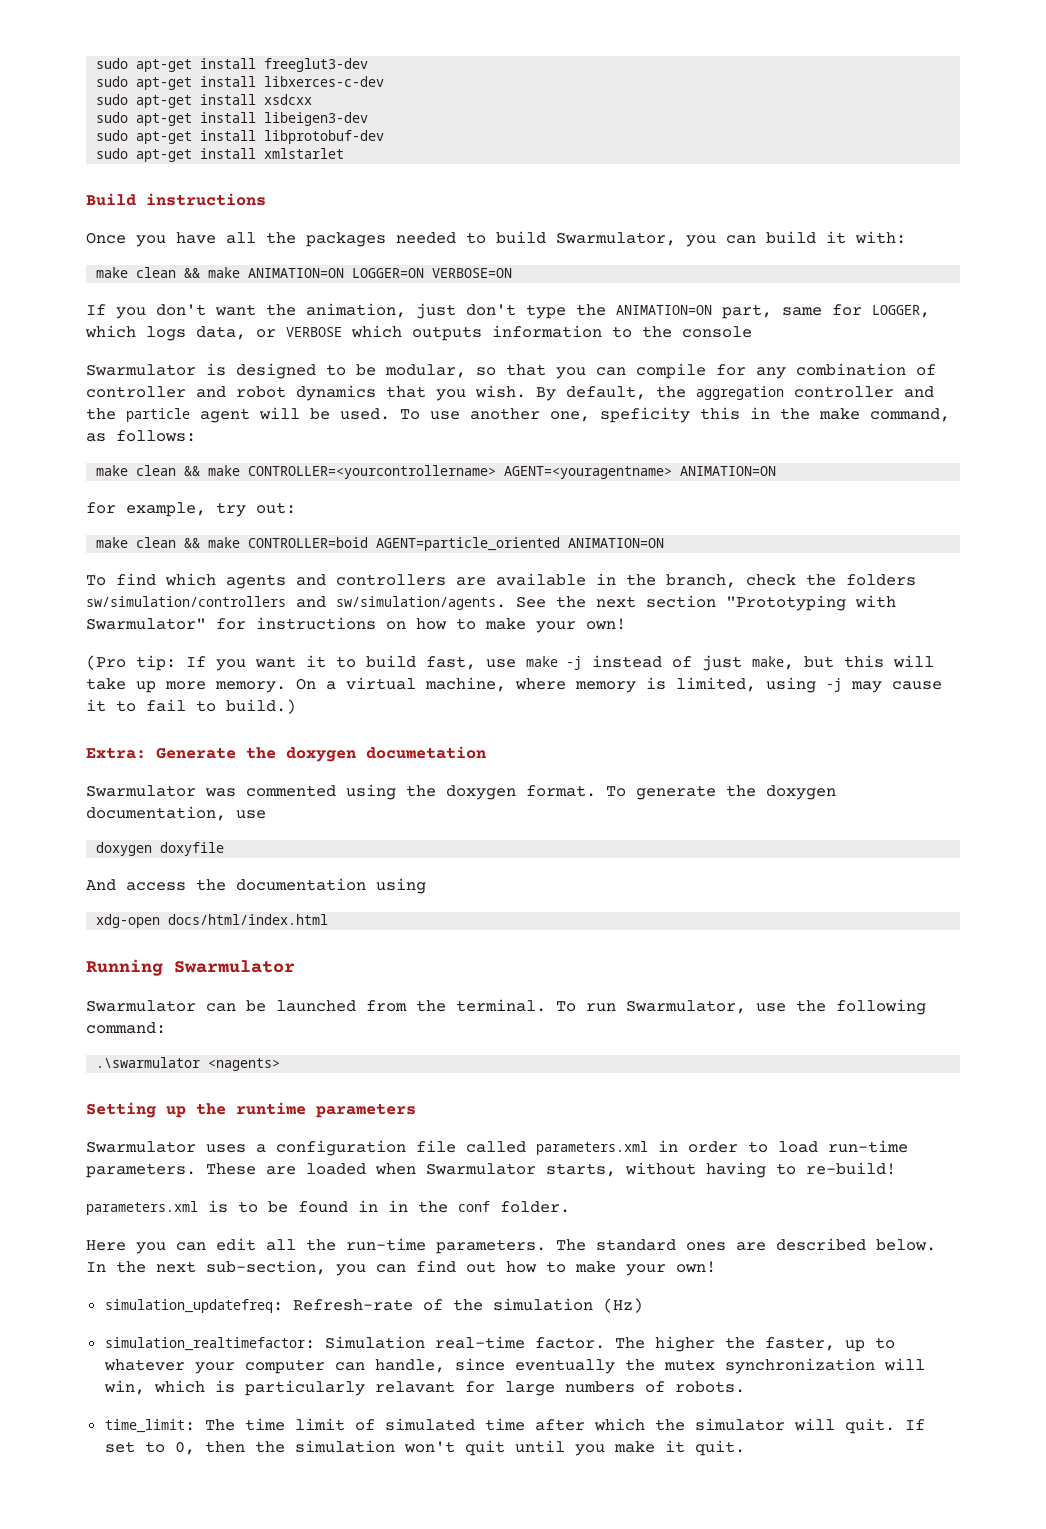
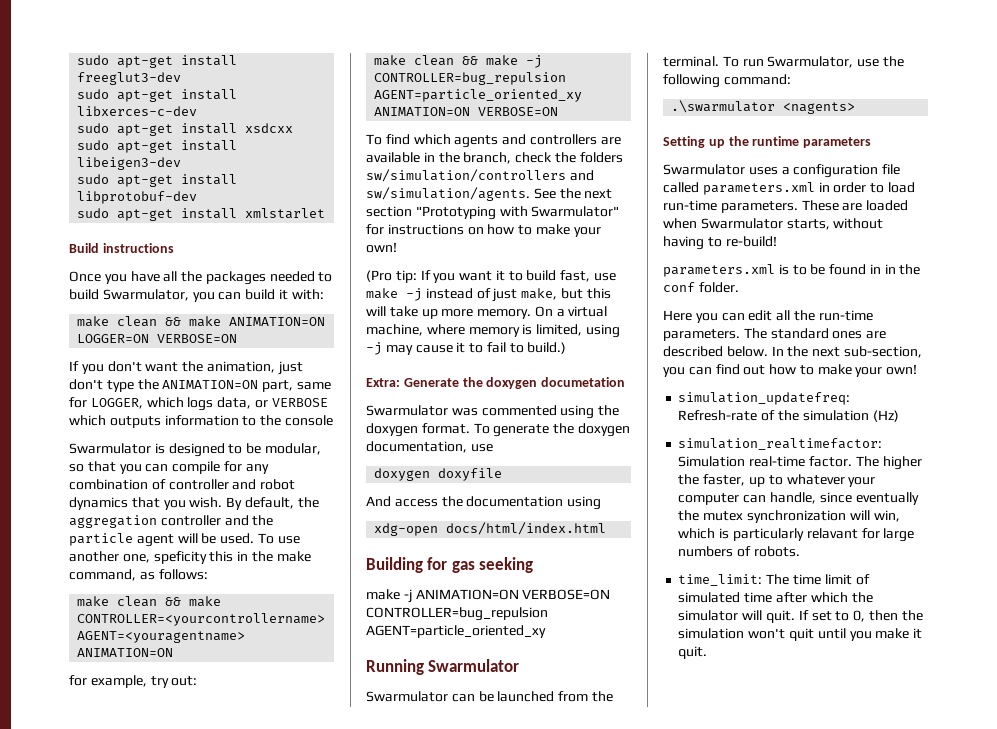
[248,537,665,551] CONTROLLER=boid AGENT=particle_oriented ANIMATION=ON -> [526,55,543,68] [374,72,567,85] [374,89,583,102] [374,107,559,116] -j CONTROLLER=bug_repulsion AGENT=particle_oriented_xy ANIMATION=ON VERBOSE=ON
(329, 919) none -> [366,557,534,573] [366,589,611,603] [366,607,548,621] [366,625,546,638] // Building for gas seeking // make -j ANIMATION=ON VERBOSE=ON CONTROLLER=bug_repulsion AGENT=particle_oriented_xy

